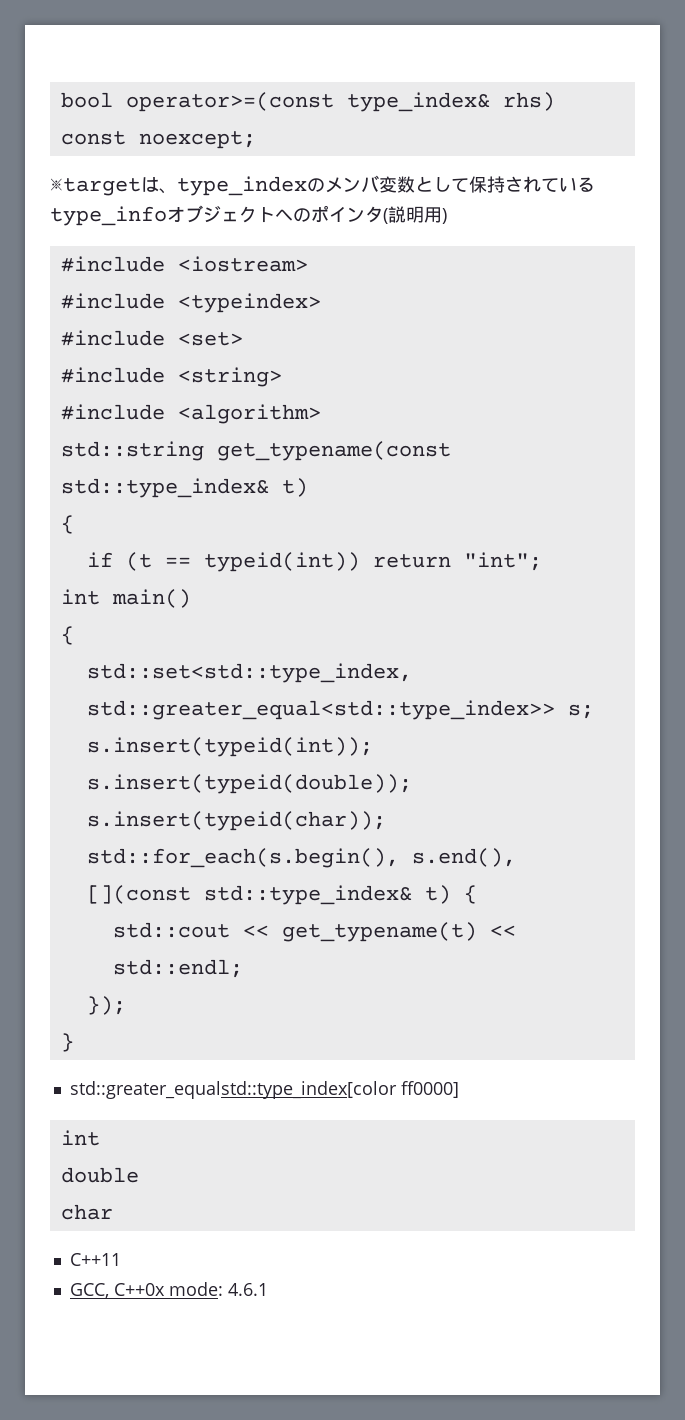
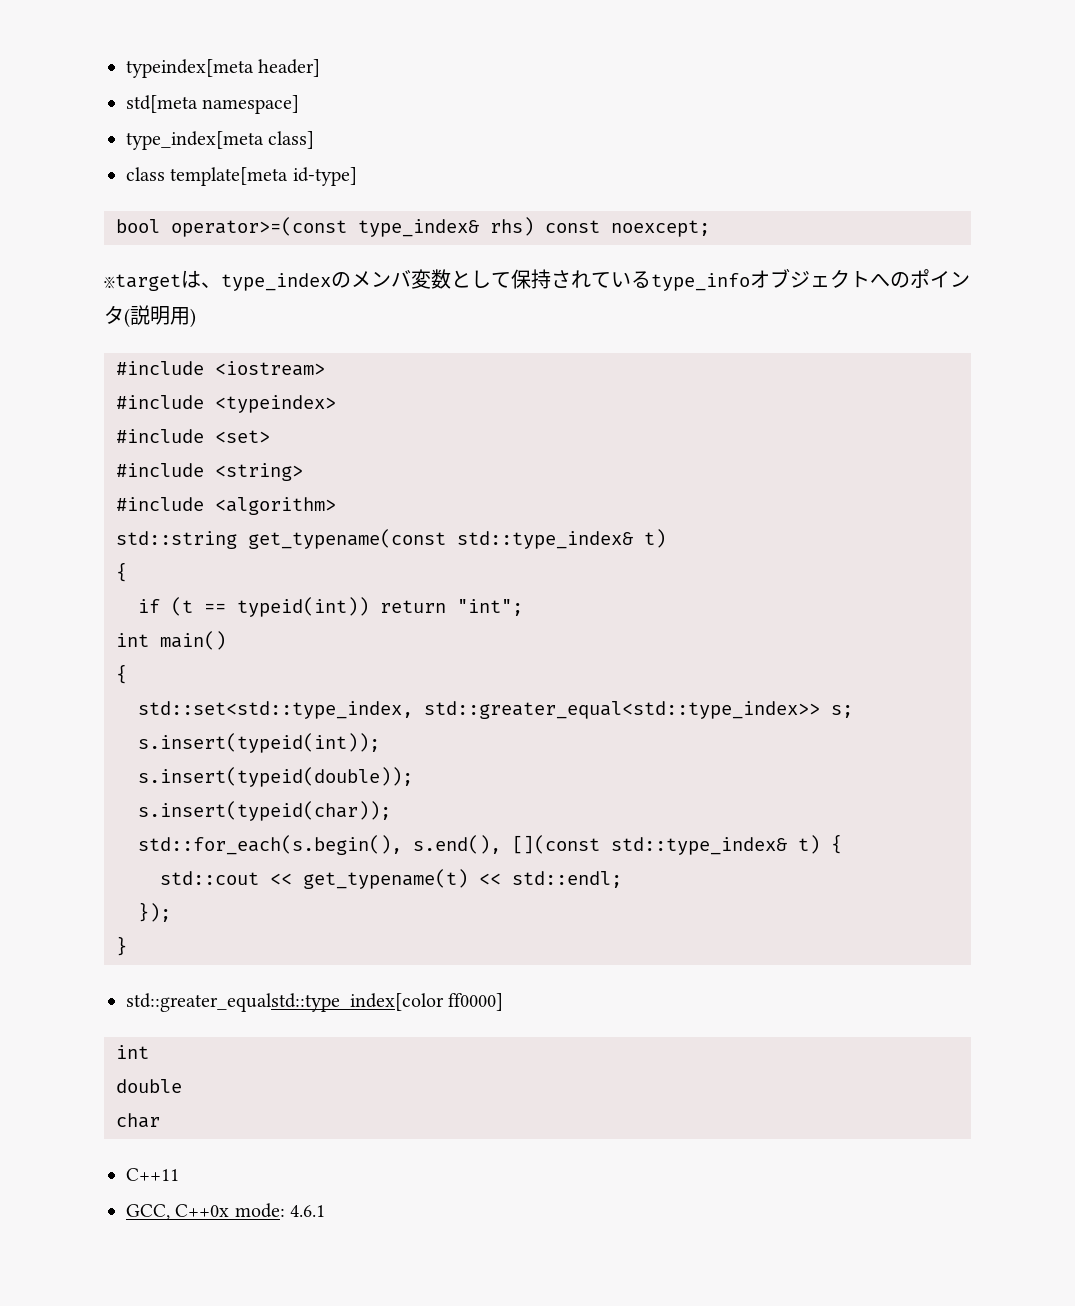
(60, 100) none -> [126,59,321,78] [126,95,300,114] [126,131,315,150] [126,167,357,186] typeindex[meta header] // std[meta namespace] // type_index[meta class] // class template[meta id-type] //

